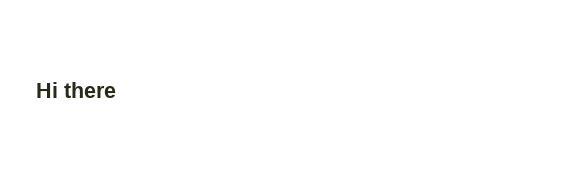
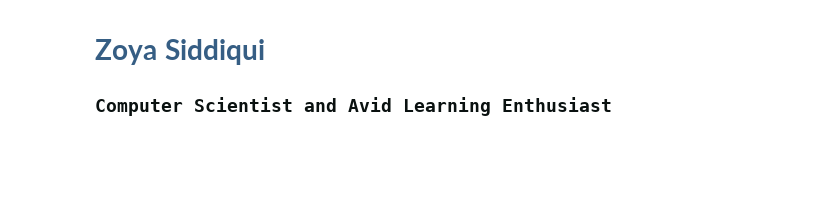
[36,82,116,98] Hi there -> [95,39,265,65] [95,97,612,116] Zoya Siddiqui // Computer Scientist and Avid Learning Enthusiast

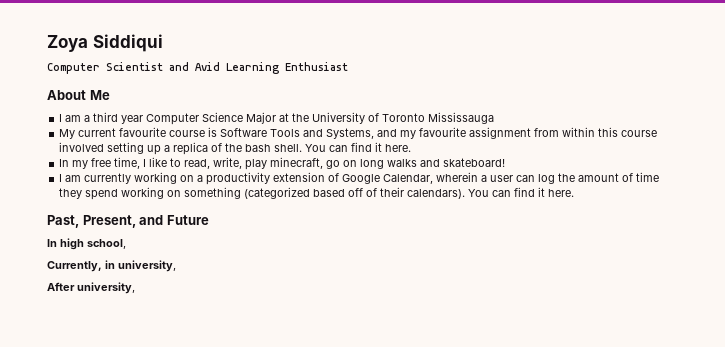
(612, 104) none -> [47,90,110,100] [59,112,495,125] [59,127,658,139] [59,142,412,155] [59,157,506,170] [59,172,660,185] [59,187,575,200] [47,215,209,228] [47,238,126,250] [47,260,176,272] [47,282,135,294] // About Me // I am a third year Computer Science Major at the University of Toronto Mississauga // My current favourite course is Software Tools and Systems, and my favourite assignment from within this course involved setting up a replica of the bash shell. You can find it here. // In my free time, I like to read, write, play minecraft, go on long walks and skateboard! // I am currently working on a productivity extension of Google Calendar, wherein a user can log the amount of time they spend working on something (categorized based off of their calendars). You can find it here. // Past, Present, and Future // In high school, // Currently, in university, // After university,

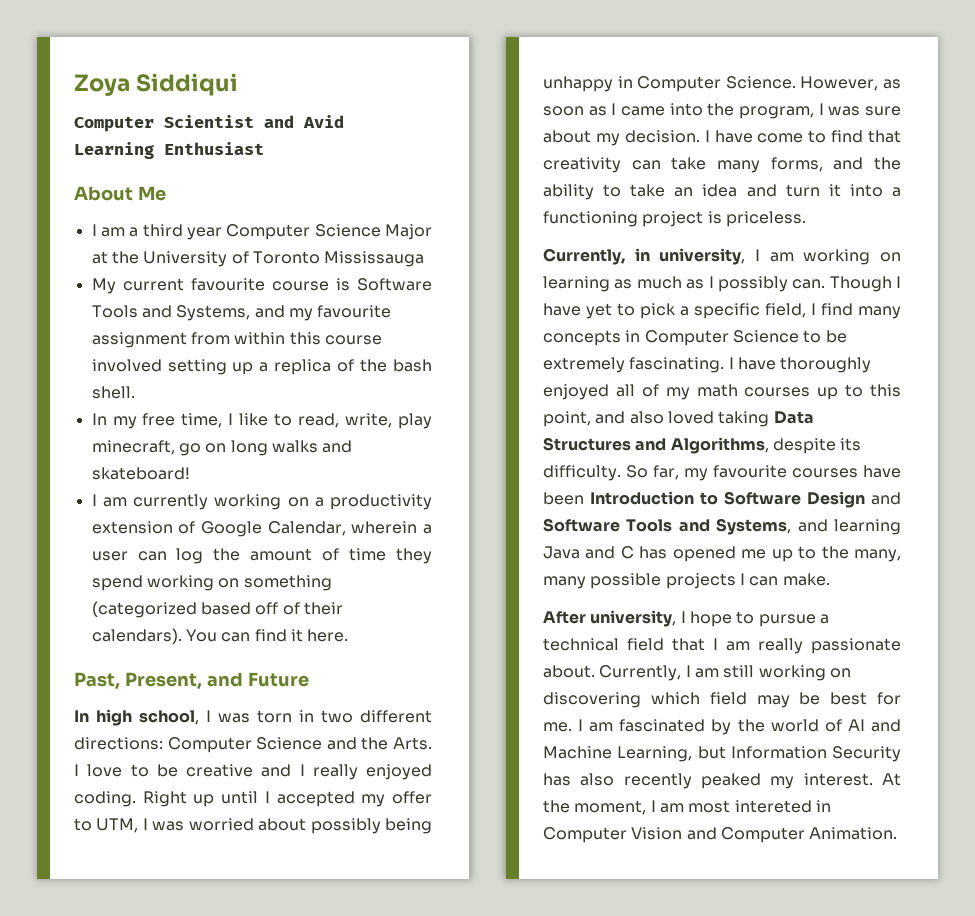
[305,142,412,152] You can find it here. -> (135, 392) none
[47,260,176,272] [47,282,135,294] // Currently, in university, // After university, -> [206,710,432,723] [74,737,433,753] [74,764,432,780] [74,791,432,807] [74,818,432,834] [543,76,901,92] [543,103,901,119] [543,130,901,146] [543,157,901,173] [543,184,901,200] [543,211,806,227] [543,248,901,265] [543,276,901,292] [543,303,901,319] [543,330,847,346] [543,357,872,373] [543,384,901,400] [543,411,814,427] [543,437,862,454] [543,465,901,481] [543,491,901,508] [543,518,901,535] [543,546,901,562] [543,573,830,589] [543,610,829,627] [543,638,901,654] [543,665,851,681] [543,692,901,708] [543,719,901,735] [543,746,901,762] [543,773,901,789] [543,800,831,815] [543,827,898,843] I was torn in two different directions: Computer Science and the Arts. I love to be creative and I really enjoyed coding. Right up until I accepted my offer to UTM, I was worried about possibly being unhappy in Computer Science. However, as soon as I came into the program, I was sure about my decision. I have come to find that creativity can take many forms, and the ability to take an idea and turn it into a functioning project is priceless. // Currently, in university, I am working on learning as much as I possibly can. Though I have yet to pick a specific field, I find many concepts in Computer Science to be extremely fascinating. I have thoroughly enjoyed all of my math courses up to this point, and also loved taking Data Structures and Algorithms, despite its difficulty. So far, my favourite courses have been Introduction to Software Design and Software Tools and Systems, and learning Java and C has opened me up to the many, many possible projects I can make. // After university, I hope to pursue a technical field that I am really passionate about. Currently, I am still working on discovering which field may be best for me. I am fascinated by the world of AI and Machine Learning, but Information Security has also recently peaked my interest. At the moment, I am most intereted in Computer Vision and Computer Animation.

